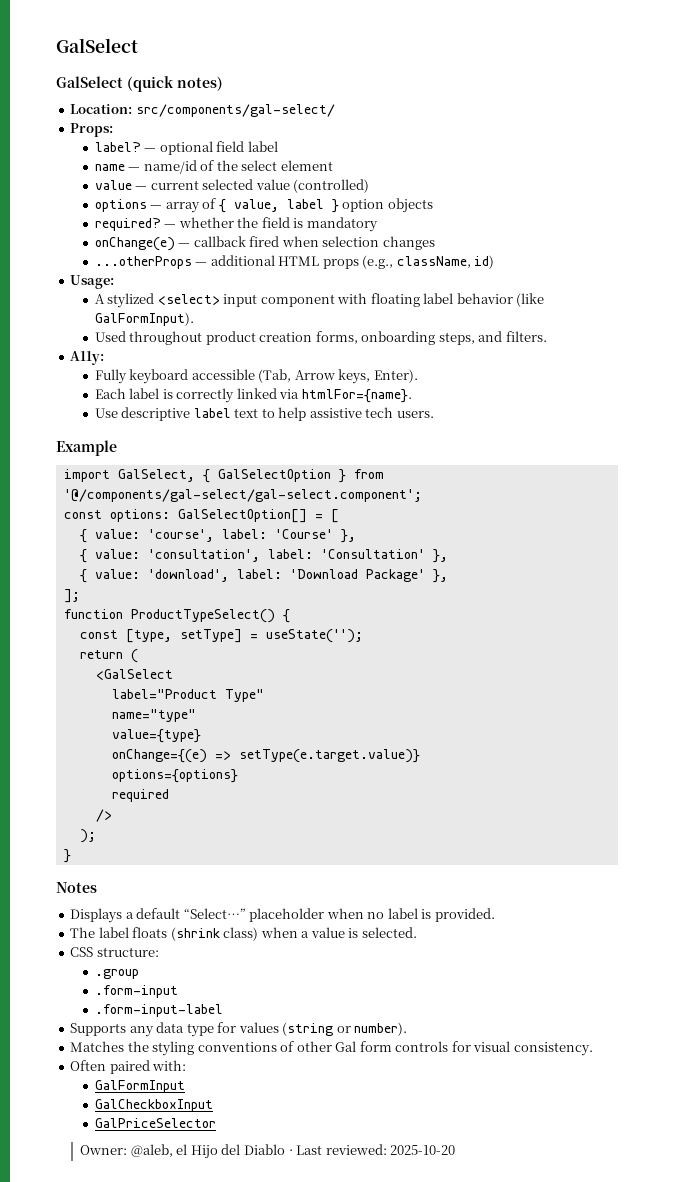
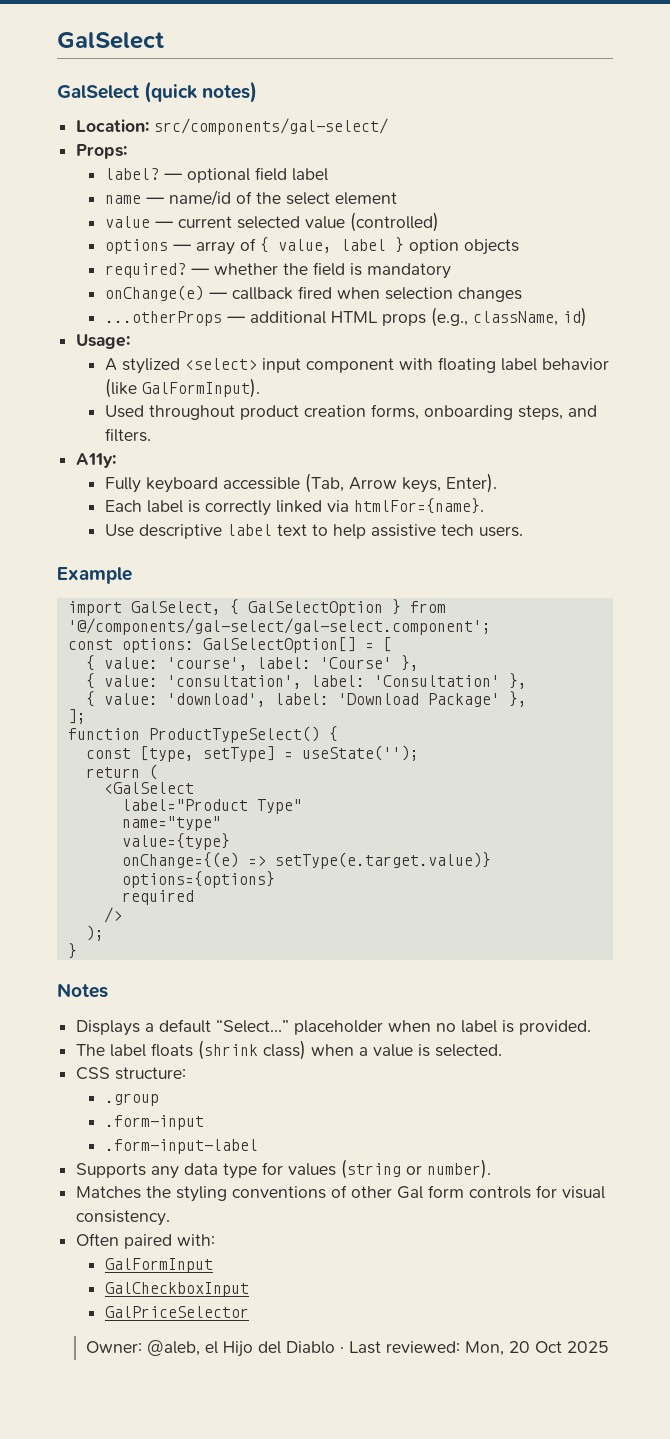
[390,1145,456,1155] 2025-10-20 -> [464,1341,609,1356] Mon, 20 Oct 2025

